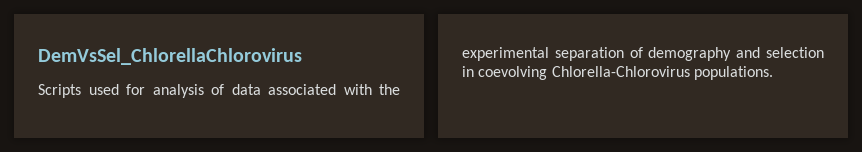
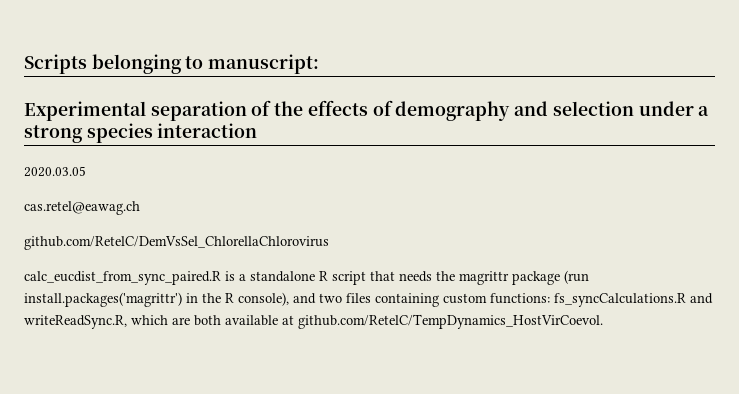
[38,48,302,65] [38,84,400,98] [462,47,824,61] [462,66,773,80] DemVsSel_ChlorellaChlorovirus // Scripts used for analysis of data associated with the experimental separation of demography and selection in coevolving Chlorella-Chlorovirus populations. -> [24,54,320,74] [24,100,710,121] [24,123,258,143] [24,166,86,177] [24,201,140,215] [24,236,329,250] [24,270,589,285] [24,292,713,307] [24,314,603,329] Scripts belonging to manuscript: // Experimental separation of the effects of demography and selection under a strong species interaction // 2020.03.05 // cas.retel@eawag.ch // github.com/RetelC/DemVsSel_ChlorellaChlorovirus // calc_eucdist_from_sync_paired.R is a standalone R script that needs the magrittr package (run install.packages('magrittr') in the R console), and two files containing custom functions: fs_syncCalculations.R and writeReadSync.R, which are both available at github.com/RetelC/TempDynamics_HostVirCoevol.

